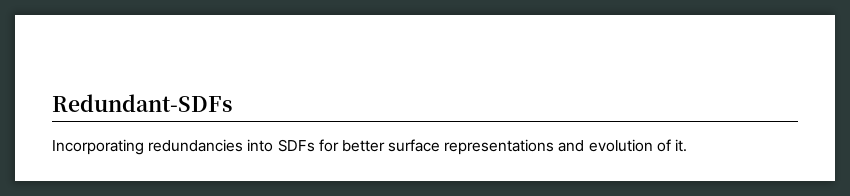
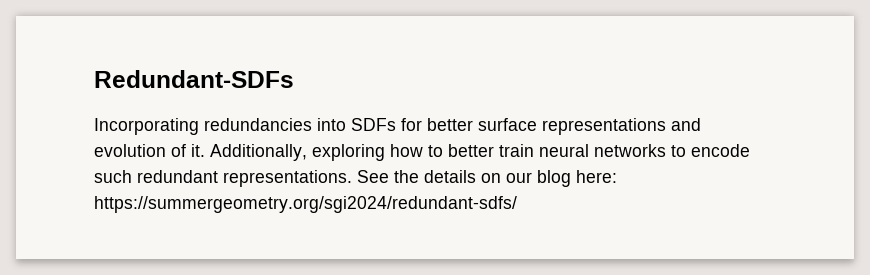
(688, 145) none -> [210,144,750,161] [94,170,617,187] [94,196,517,213] Additionally, exploring how to better train neural networks to encode such redundant representations. See the details on our blog here: https://summergeometry.org/sgi2024/redundant-sdfs/

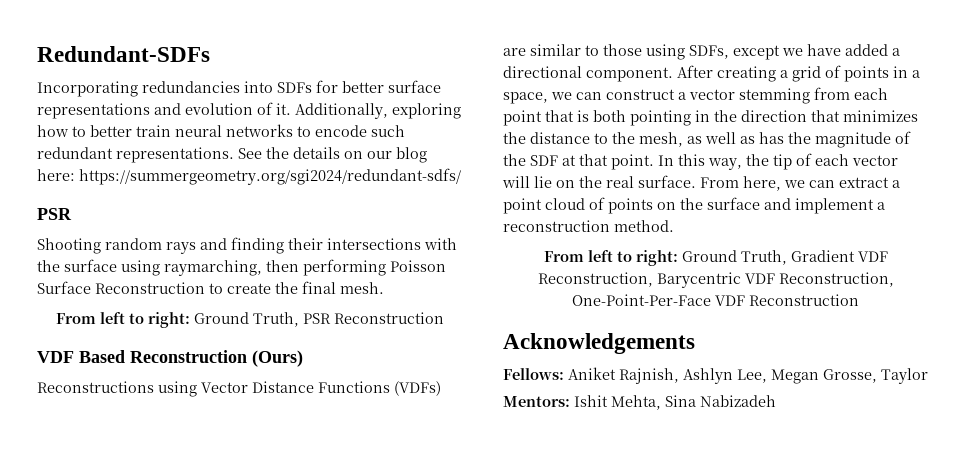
(517, 204) none -> [37,208,72,220] [37,237,457,254] [37,259,446,276] [37,281,384,294] [55,312,444,328] [37,350,303,367] [37,381,441,397] [503,44,900,60] [503,65,920,82] [503,87,888,104] [503,110,918,126] [503,131,911,148] [503,153,898,170] [502,175,900,191] [503,197,885,214] [503,220,674,232] [543,250,888,266] [537,272,894,288] [572,294,859,306] [503,333,695,354] [503,367,928,384] [503,395,776,410] // PSR // Shooting random rays and finding their intersections with the surface using raymarching, then performing Poisson Surface Reconstruction to create the final mesh. // From left to right: Ground Truth, PSR Reconstruction // VDF Based Reconstruction (Ours) // Reconstructions using Vector Distance Functions (VDFs) are similar to those using SDFs, except we have added a directional component. After creating a grid of points in a space, we can construct a vector stemming from each point that is both pointing in the direction that minimizes the distance to the mesh, as well as has the magnitude of the SDF at that point. In this way, the tip of each vector will lie on the real surface. From here, we can extract a point cloud of points on the surface and implement a reconstruction method. // From left to right: Ground Truth, Gradient VDF Reconstruction, Barycentric VDF Reconstruction, One-Point-Per-Face VDF Reconstruction // Acknowledgements // Fellows: Aniket Rajnish, Ashlyn Lee, Megan Grosse, Taylor // Mentors: Ishit Mehta, Sina Nabizadeh

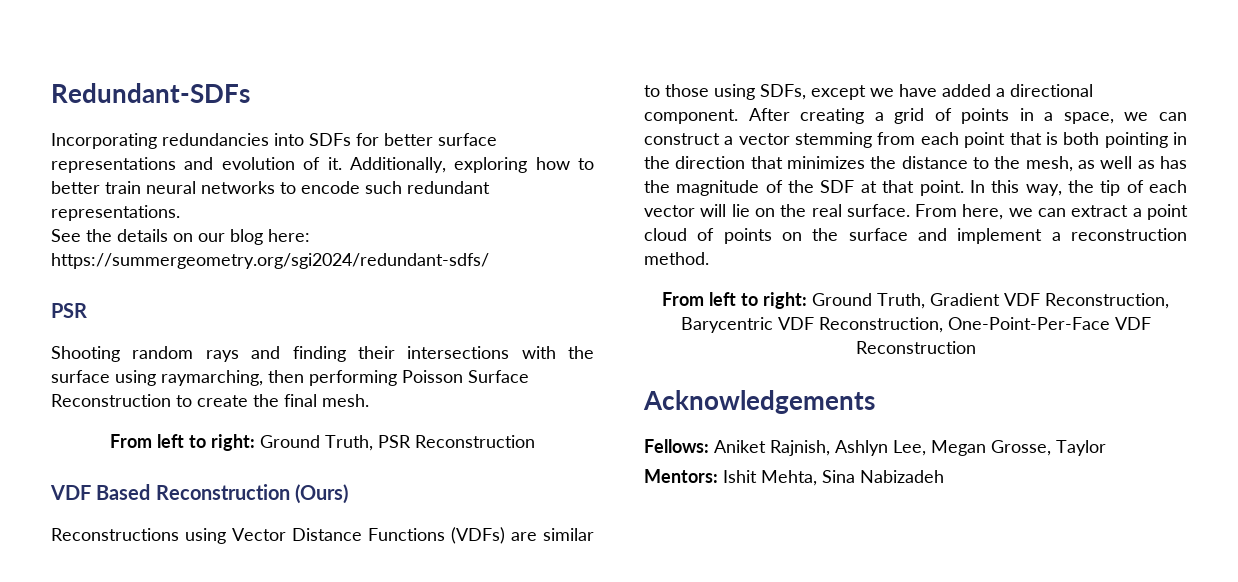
(234, 155) none -> (180, 213) //

